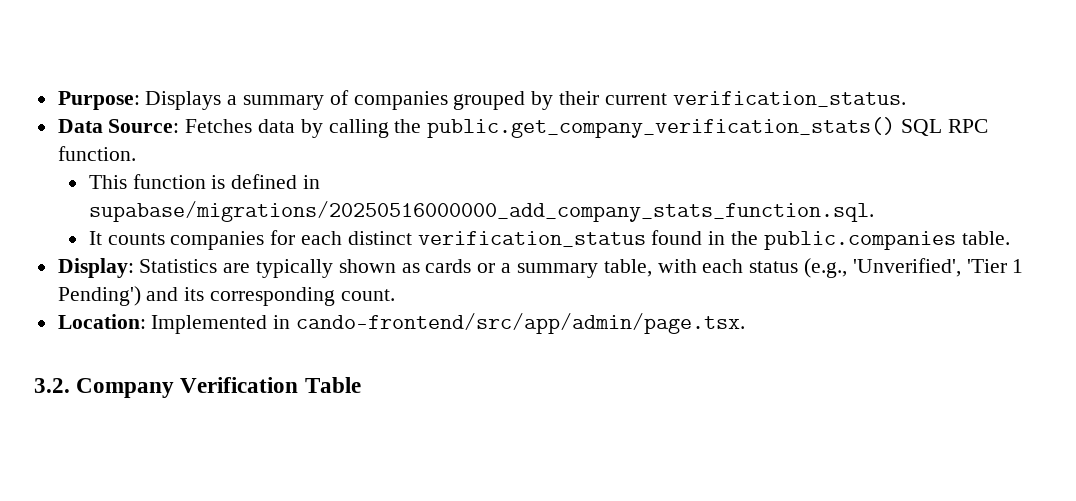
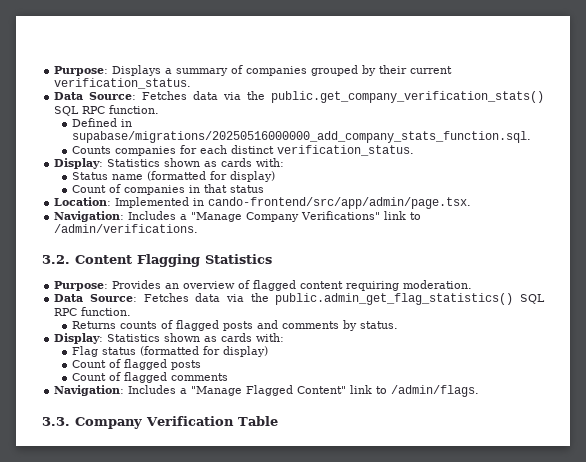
[300,119,389,138] by calling -> [223,92,242,100] via
[88,174,298,189] This function is defined -> [72,118,118,127] Defined
[88,231,165,245] It counts -> [72,146,112,154] Counts
[417,230,1010,250] [57,258,1024,278] [57,286,395,306] [57,313,746,334] [34,378,70,393] verification_status found in the public.companies table. // Display: Statistics are typically shown as cards or a summary table, with each status (e.g., 'Unverified', 'Tier 1 Pending') and its corresponding count. // Location: Implemented in cando-frontend/src/app/admin/page.tsx. // 3.2. -> [277,145,415,156] [54,158,285,169] [72,171,276,182] [72,184,265,195] [54,197,472,209] [54,211,422,222] [54,224,199,233] [42,254,272,267] [54,280,473,291] [54,293,545,305] [54,307,132,316] [72,320,399,331] [54,333,285,344] [72,346,269,357] [72,359,202,370] [72,372,229,383] [54,385,480,397] [42,417,70,426] verification_status. // Display: Statistics shown as cards with: // Status name (formatted for display) // Count of companies in that status // Location: Implemented in cando-frontend/src/app/admin/page.tsx. // Navigation: Includes a "Manage Company Verifications" link to /admin/verifications. // 3.2. Content Flagging Statistics // Purpose: Provides an overview of flagged content requiring moderation. // Data Source: Fetches data via the public.admin_get_flag_statistics() SQL RPC function. // Returns counts of flagged posts and comments by status. // Display: Statistics shown as cards with: // Flag status (formatted for display) // Count of flagged posts // Count of flagged comments // Navigation: Includes a "Manage Flagged Content" link to /admin/flags. // 3.3.

